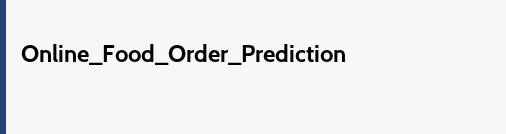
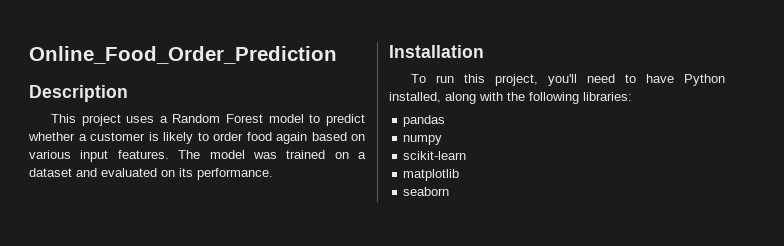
(346, 54) none -> [29,85,128,102] [50,114,365,126] [28,132,365,144] [29,150,366,162] [29,168,273,180] [389,45,484,58] [410,74,725,86] [389,92,632,104] [403,115,446,127] [403,135,443,145] [403,151,467,160] [403,169,460,181] [403,187,450,196] // Description // This project uses a Random Forest model to predict whether a customer is likely to order food again based on various input features. The model was trained on a dataset and evaluated on its performance. // Installation // To run this project, you'll need to have Python installed, along with the following libraries: // pandas // numpy // scikit-learn // matplotlib // seaborn

